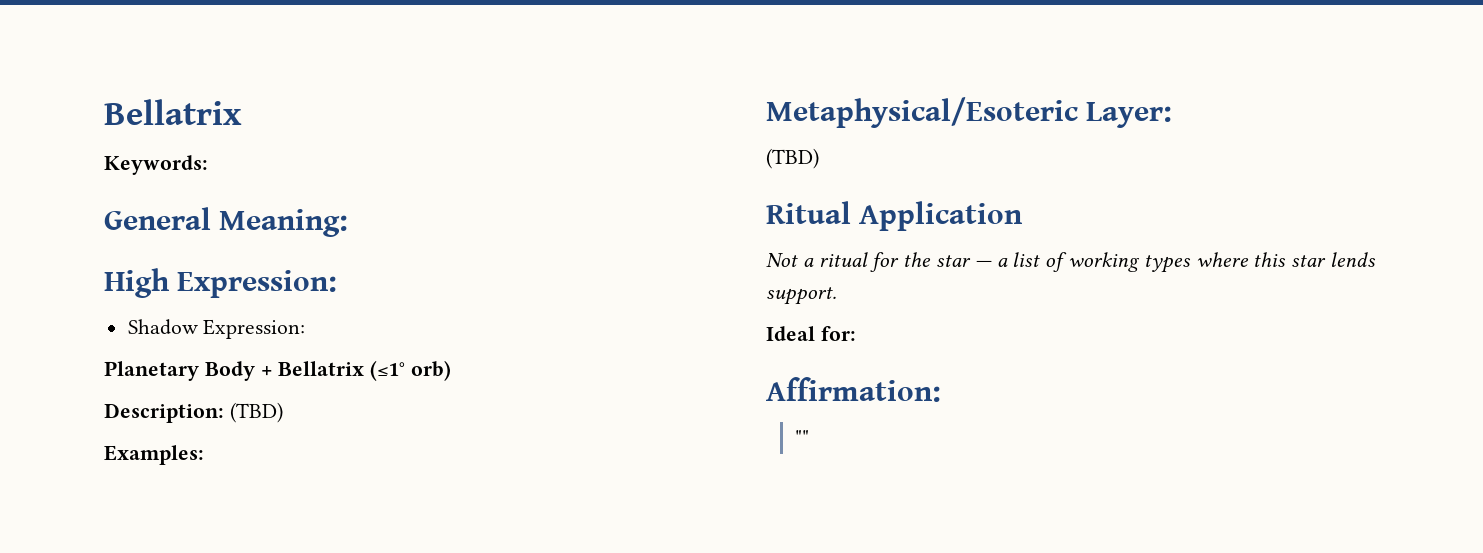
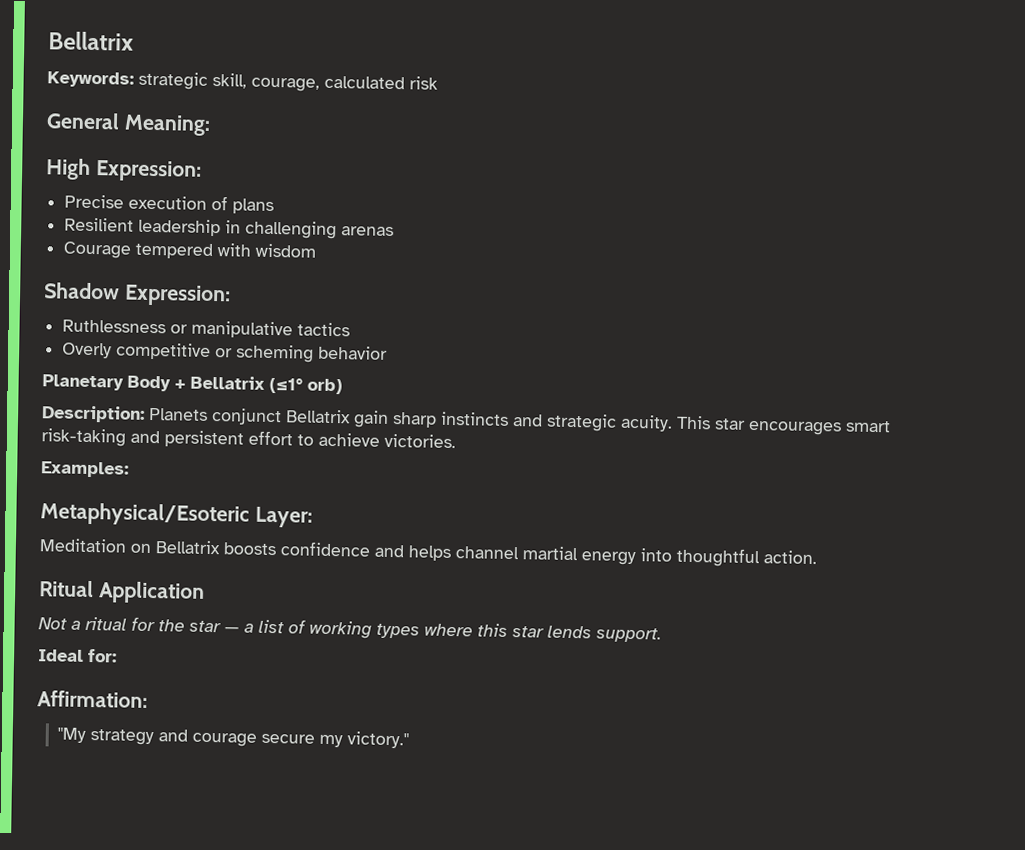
(208, 165) none -> [138,71,438,92] strategic skill, courage, calculated risk
[127,319,306,339] Shadow Expression: -> [64,194,275,215] [64,217,395,240] [63,241,317,260] [44,282,231,307] [62,319,351,339] [62,342,389,363] Precise execution of plans // Resilient leadership in challenging arenas // Courage tempered with wisdom // Shadow Expression: // Ruthlessness or manipulative tactics // Overly competitive or scheming behavior
[229,402,283,423] [104,445,204,465] [766,97,1173,128] [766,148,819,169] (TBD) // Examples: // Metaphysical/Esoteric Layer: // (TBD) -> [149,407,891,436] [41,428,456,449] [41,461,129,478] [40,502,313,528] [39,538,817,568] Planets conjunct Bellatrix gain sharp instincts and strategic acuity. This star encourages smart risk-taking and persistent effort to achieve victories. // Examples: // Metaphysical/Esoteric Layer: // Meditation on Bellatrix boosts confidence and helps channel martial energy into thoughtful action.
[794,430,809,444] "" -> [57,727,410,749] "My strategy and courage secure my victory."

